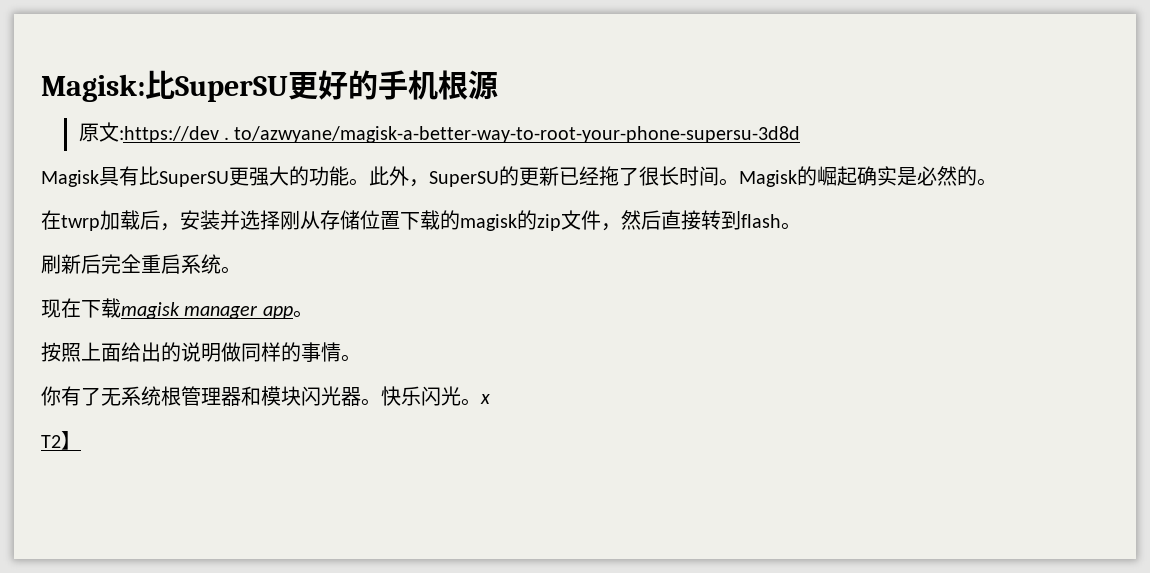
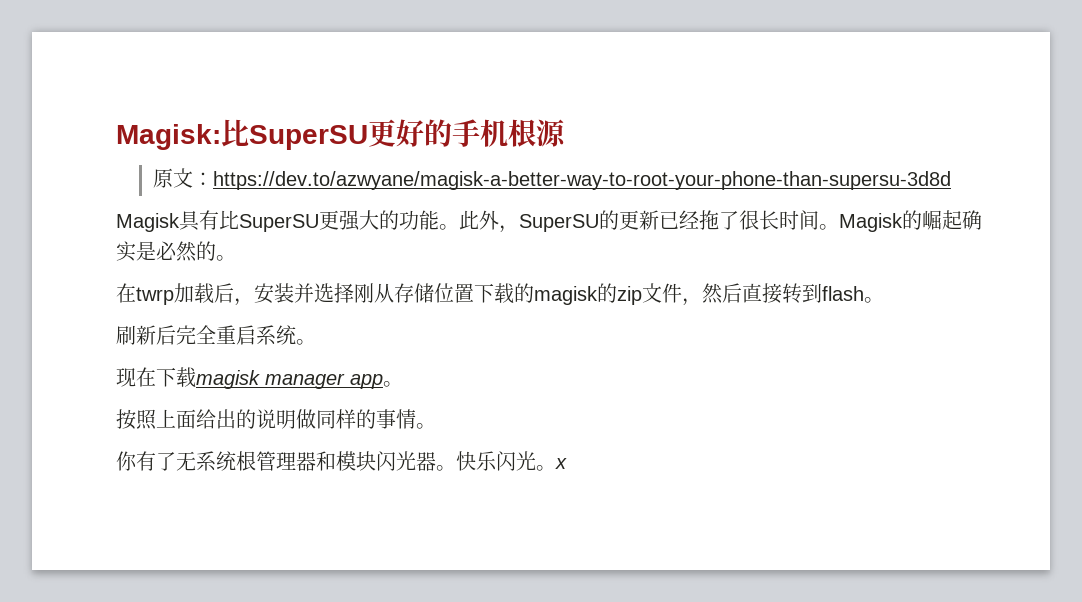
[118,126,801,143] :https://dev . to/azwyane/magisk-a-better-way-to-root-your-phone-supersu-3d8d -> [193,171,952,190] ：https://dev.to/azwyane/magisk-a-better-way-to-root-your-phone-than-supersu-3d8d
[41,431,81,450] // T2】 -> (567, 463) none

